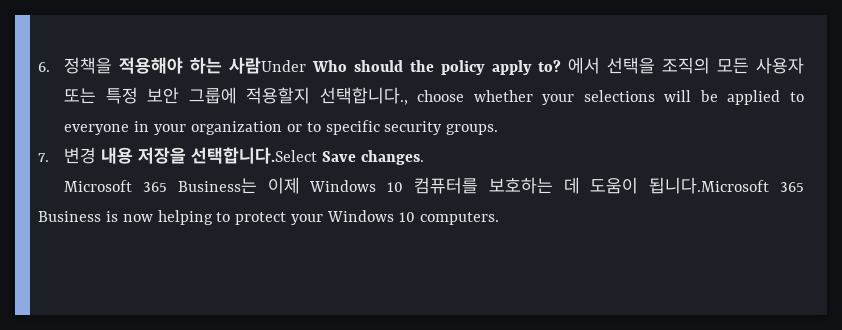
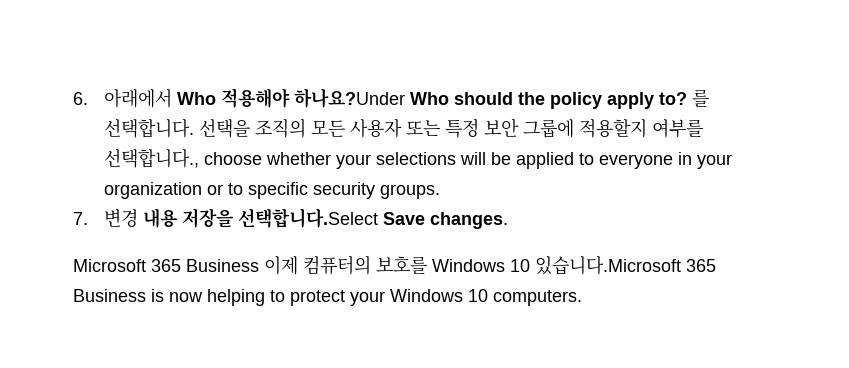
[64,57,307,74] 정책을 적용해야 하는 사람Under -> [103,88,405,108] 아래에서 Who 적용해야 하나요?Under
[568,57,601,74] 에서 -> [691,89,709,107] [103,118,194,138] 를 선택합니다.
(311, 95) none -> [651,119,703,138] 여부를
[177,177,770,194] Business는 이제 Windows 10 컴퓨터를 보호하는 데 도움이 됩니다.Microsoft -> [186,255,681,275] Business 이제 컴퓨터의 보호를 Windows 10 있습니다.Microsoft

